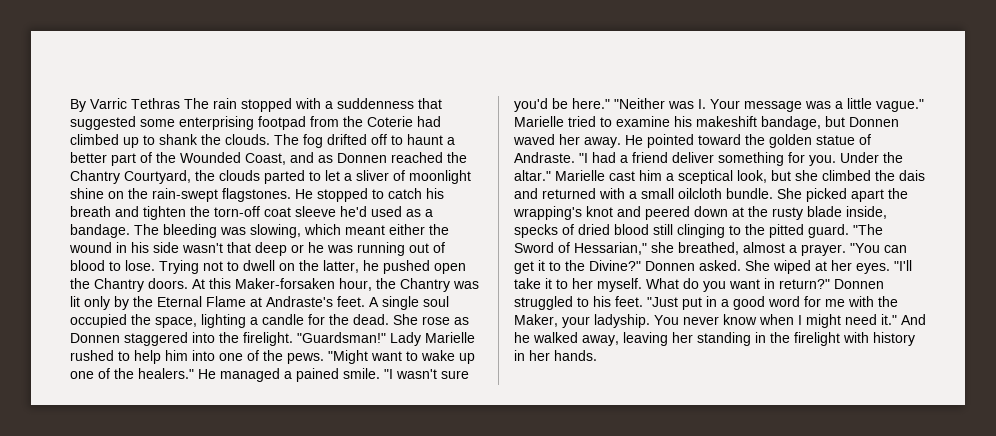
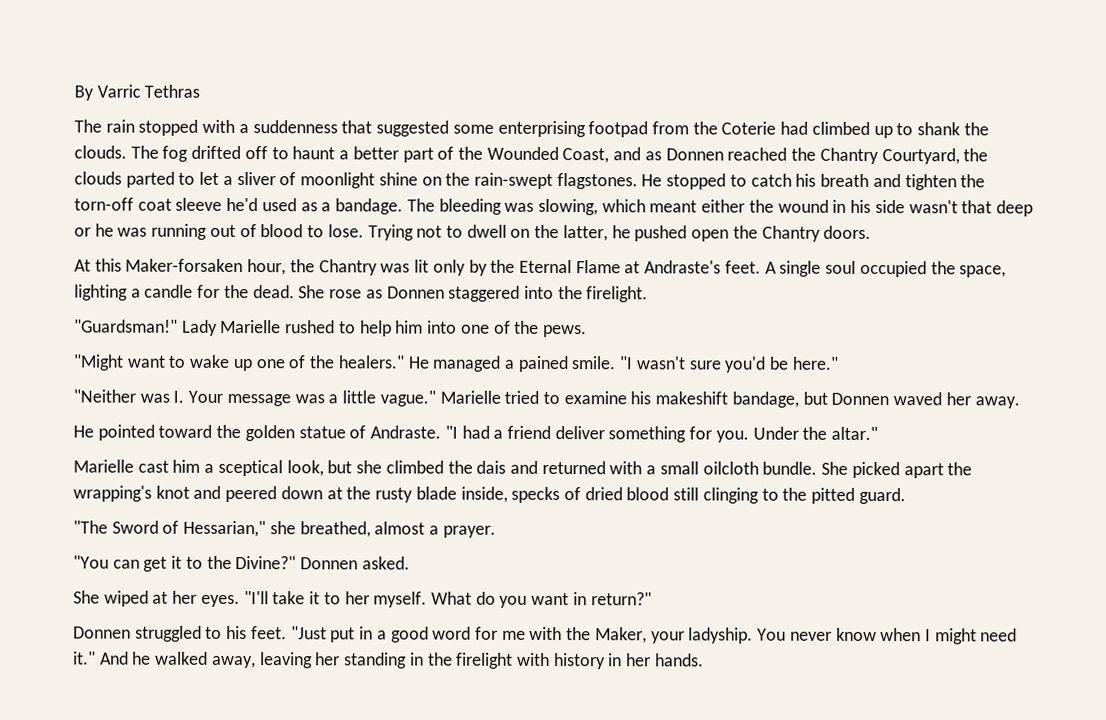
(180, 103) none -> (201, 91) //
(188, 283) none -> (872, 232) //
(293, 339) none -> (649, 294) //
(324, 358) none -> (587, 331) //
(610, 103) none -> (839, 363) //
(621, 142) none -> (1020, 402) //
(551, 175) none -> (879, 433) //
(849, 231) none -> (906, 496) //
(846, 250) none -> (496, 531) //
(741, 265) none -> (410, 563) //
(830, 284) none -> (652, 599) //

